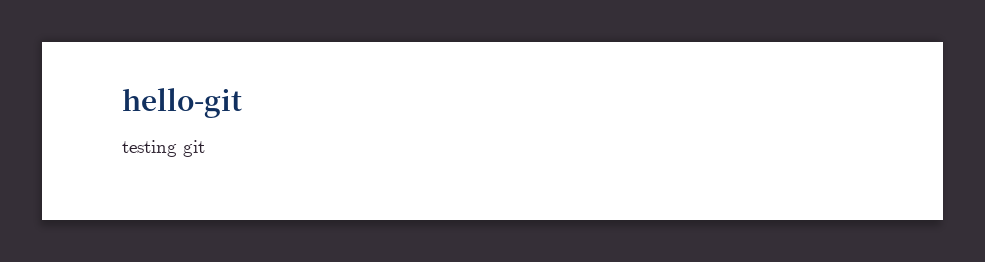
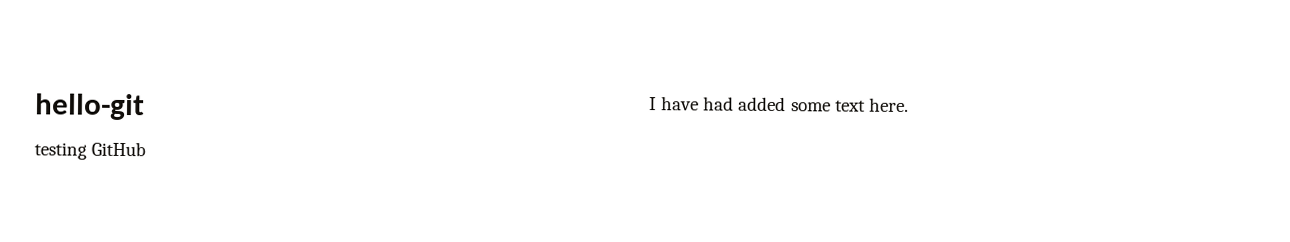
[183,140,205,157] git -> [91,141,147,157] [649,96,909,113] GitHub // I have had added some text here.

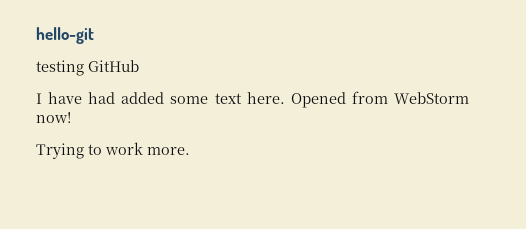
(909, 105) none -> [290,91,469,108] [36,112,71,123] [36,142,190,159] Opened from WebStorm now! // Trying to work more.

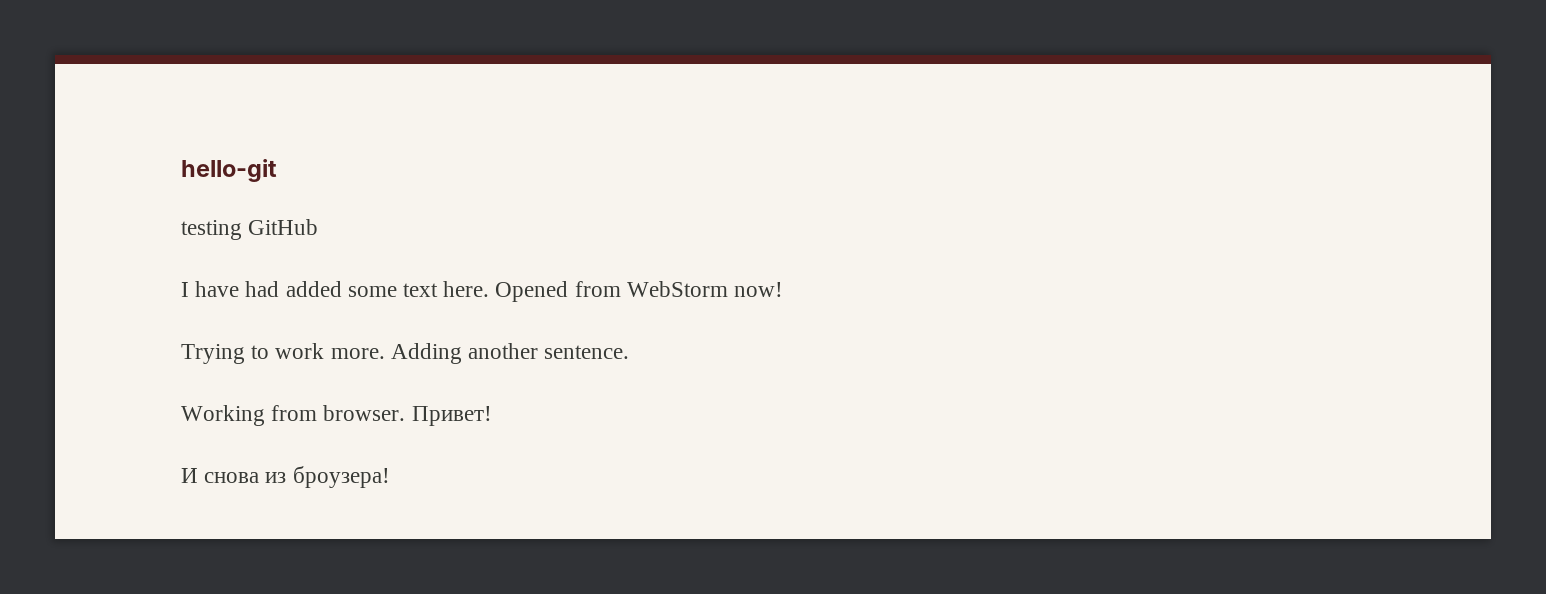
(190, 151) none -> [390,343,630,364] [181,405,492,426] [181,466,390,488] Adding another sentence. // Working from browser. Привет! // И снова из броузера!

